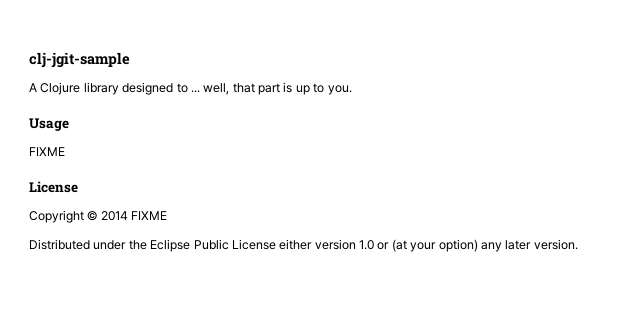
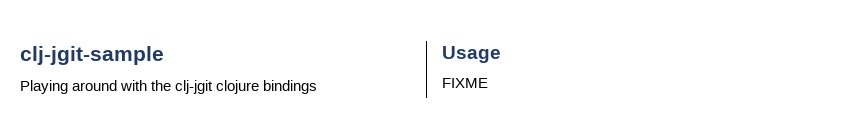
[29,82,352,95] [29,118,69,131] [29,147,65,156] [29,181,78,193] [29,210,168,223] [29,239,578,252] A Clojure library designed to ... well, that part is up to you. // Usage // FIXME // License // Copyright © 2014 FIXME // Distributed under the Eclipse Public License either version 1.0 or (at your option) any later version. -> [20,80,318,94] [442,46,501,63] [442,78,488,88] Playing around with the clj-jgit clojure bindings // Usage // FIXME

